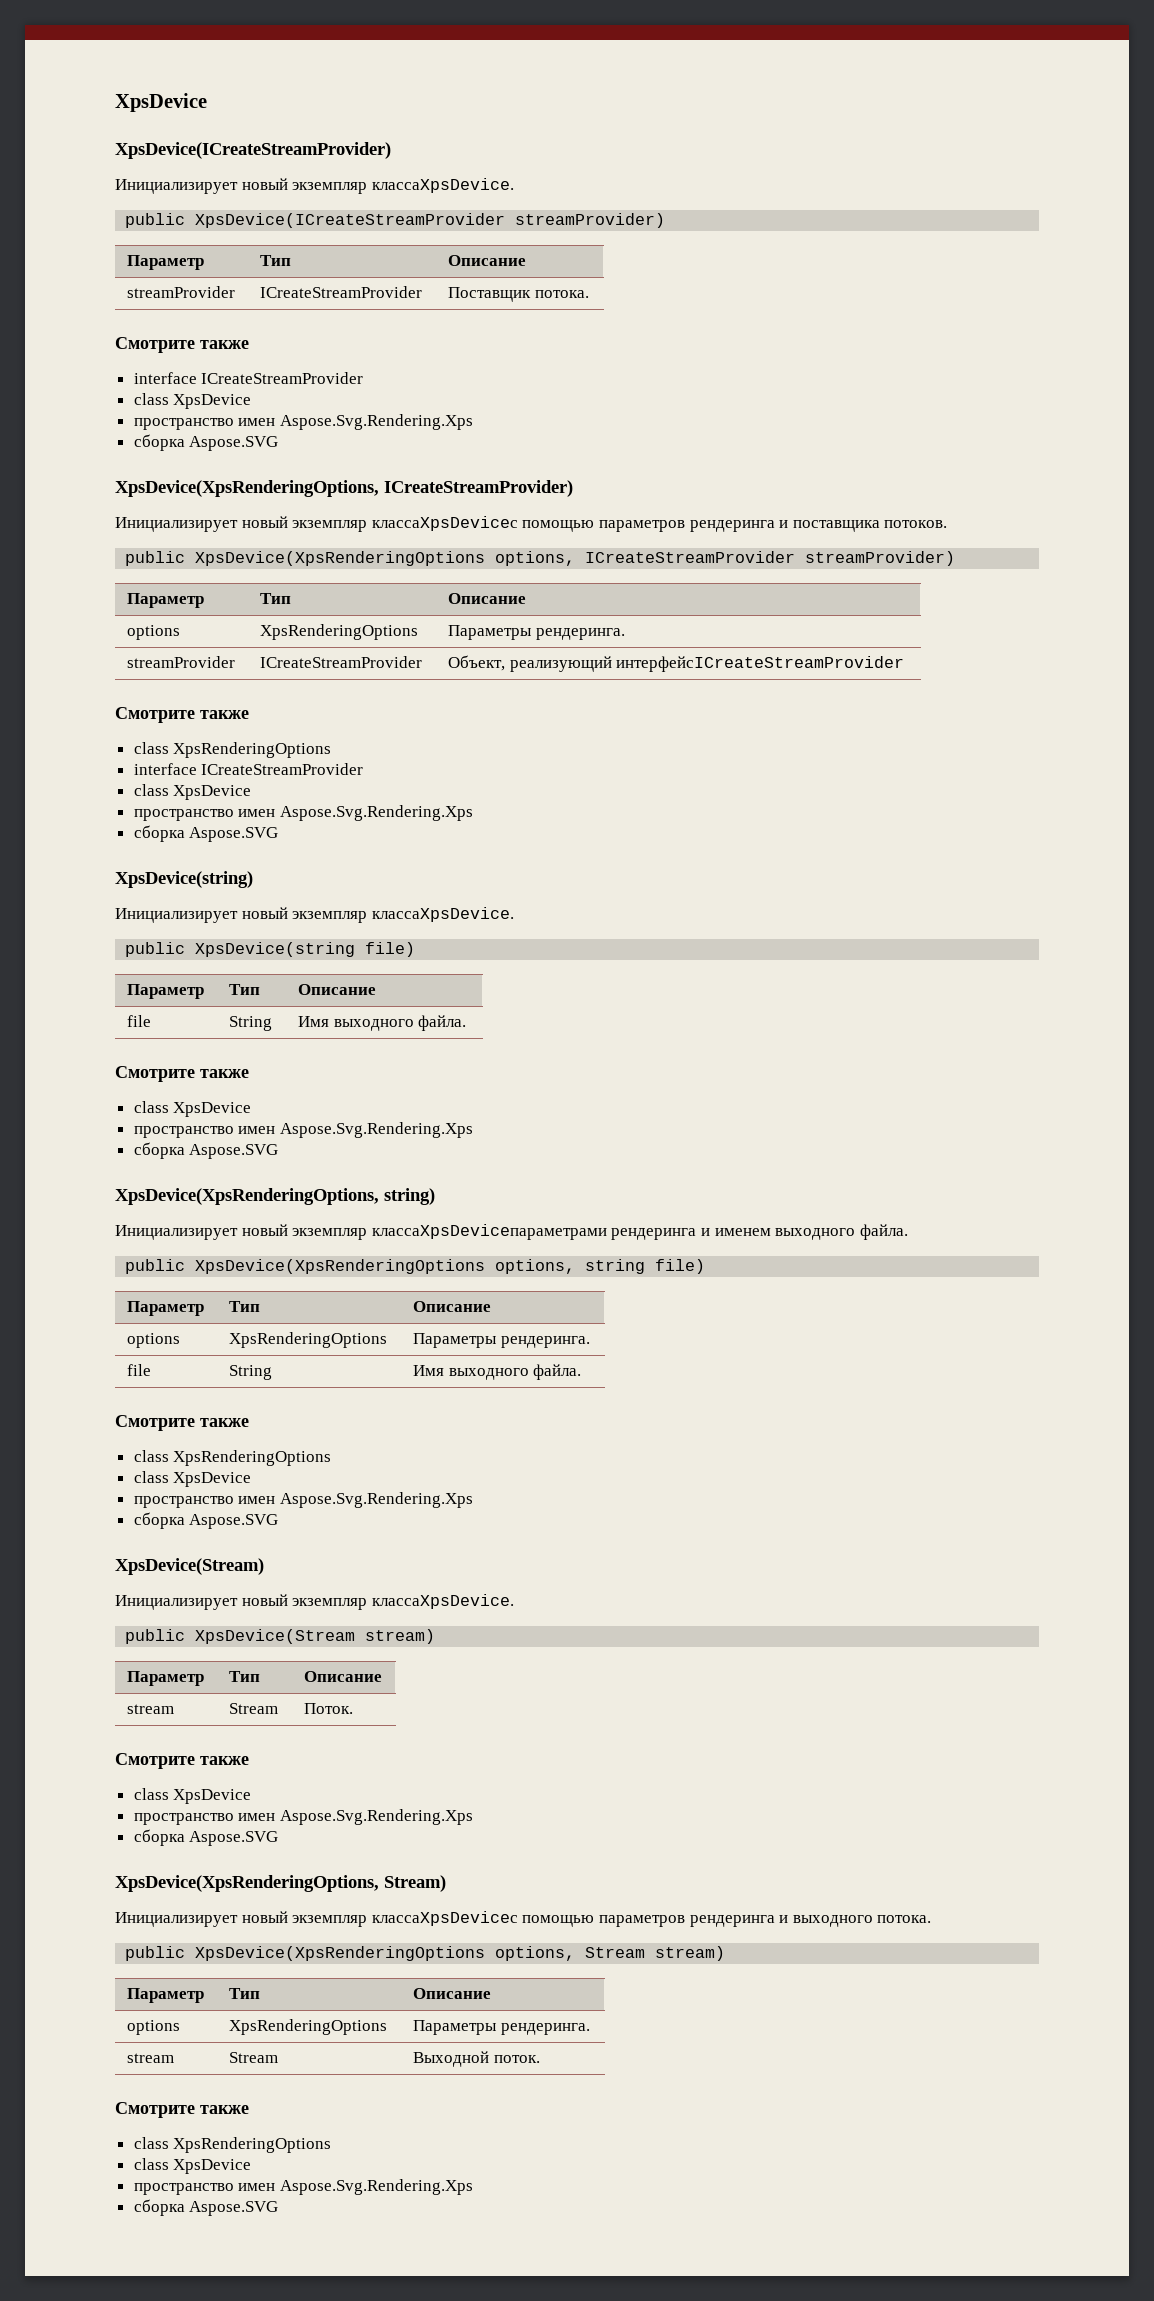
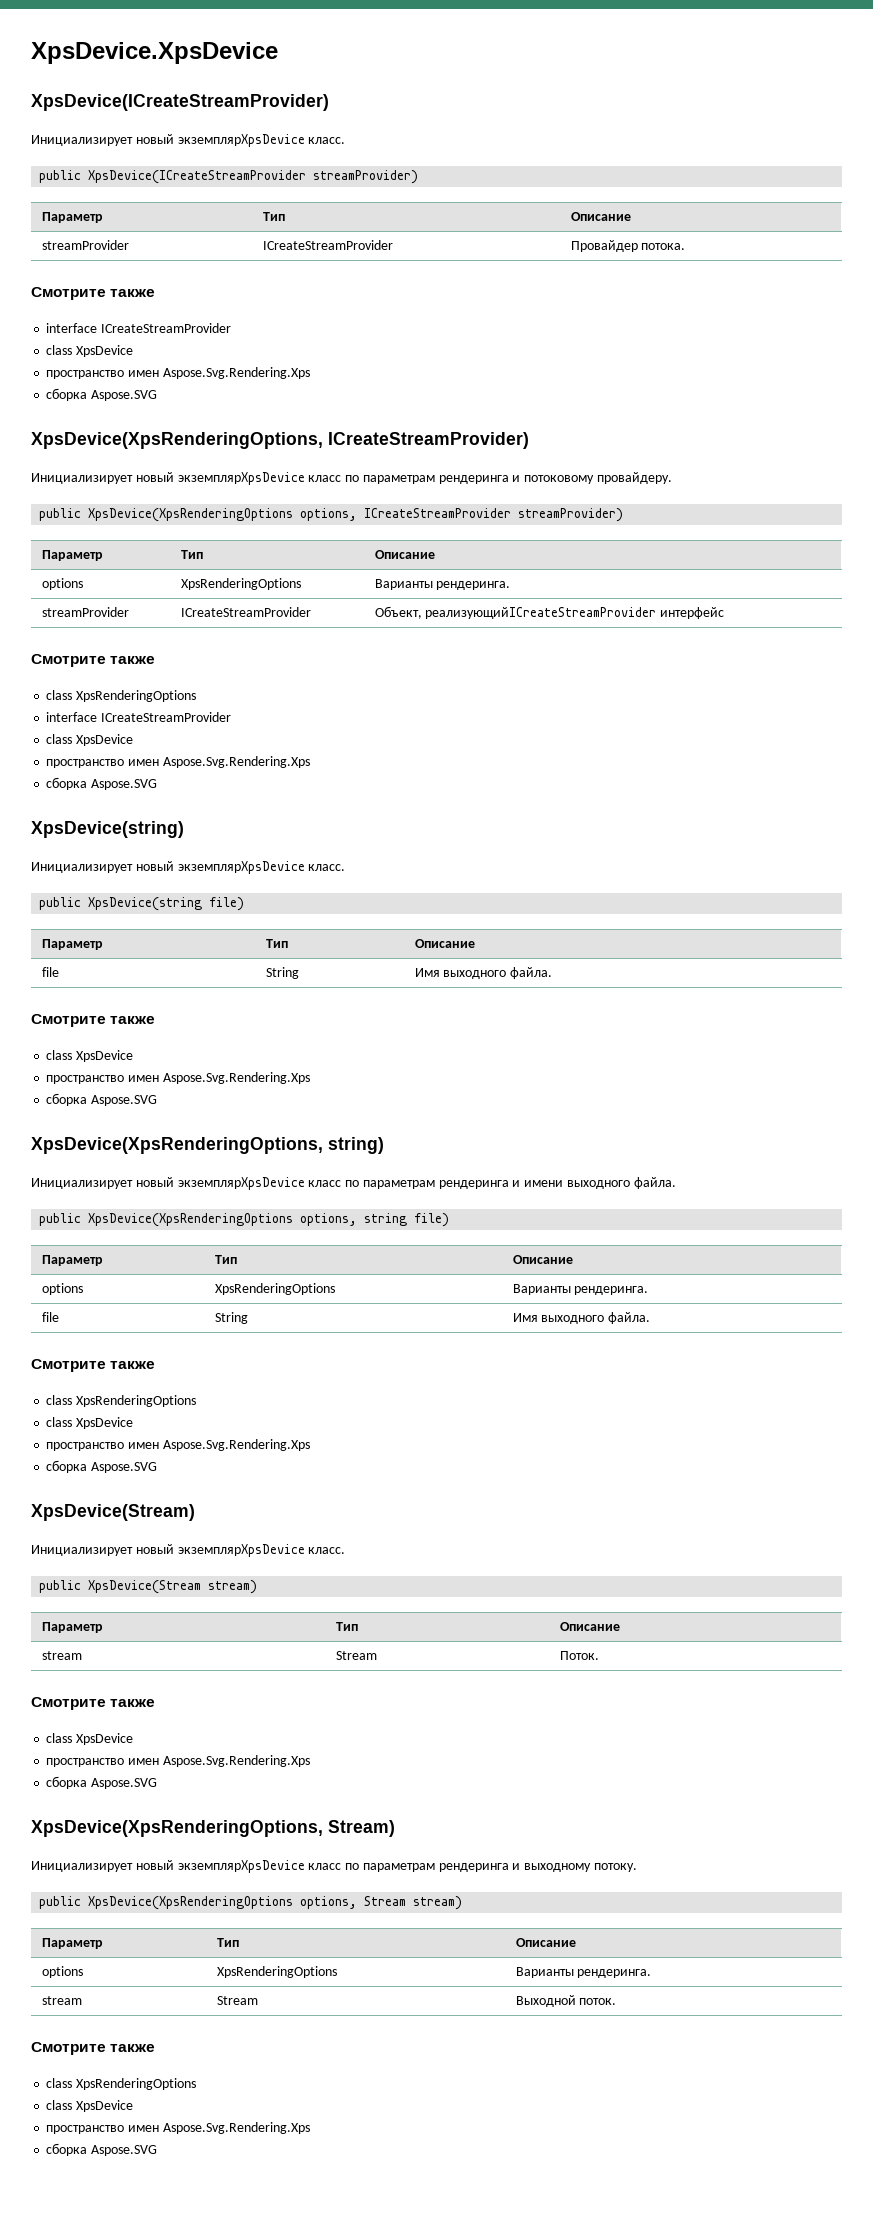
[115,93,207,112] XpsDevice -> [31,42,278,64] XpsDevice.XpsDevice
[292,178,514,194] экземпляр классаXpsDevice. -> [177,134,346,147] экземплярXpsDevice класс.
[448,287,532,302] Поставщик -> [570,240,638,252] Провайдер
[292,516,948,532] экземпляр классаXpsDeviceс помощью параметров рендеринга и поставщика потоков. -> [177,472,673,485] экземплярXpsDevice класс по параметрам рендеринга и потоковому провайдеру.
[448,625,533,640] Параметры -> [374,579,433,590] Варианты
[509,656,905,672] реализующий интерфейсICreateStreamProvider -> [425,607,725,619] реализующийICreateStreamProvider интерфейс
[292,907,514,923] экземпляр классаXpsDevice. -> [177,861,346,874] экземплярXpsDevice класс.
[292,1224,771,1240] экземпляр классаXpsDeviceпараметрами рендеринга и именем -> [177,1177,564,1190] экземплярXpsDevice класс по параметрам рендеринга и имени
[413,1333,498,1348] Параметры -> [512,1284,571,1295] Варианты
[292,1594,514,1610] экземпляр классаXpsDevice. -> [177,1544,346,1557] экземплярXpsDevice класс.
[292,1911,932,1927] экземпляр классаXpsDeviceс помощью параметров рендеринга и выходного потока. -> [177,1860,638,1873] экземплярXpsDevice класс по параметрам рендеринга и выходному потоку.
[413,2020,498,2035] Параметры -> [515,1967,574,1978] Варианты

